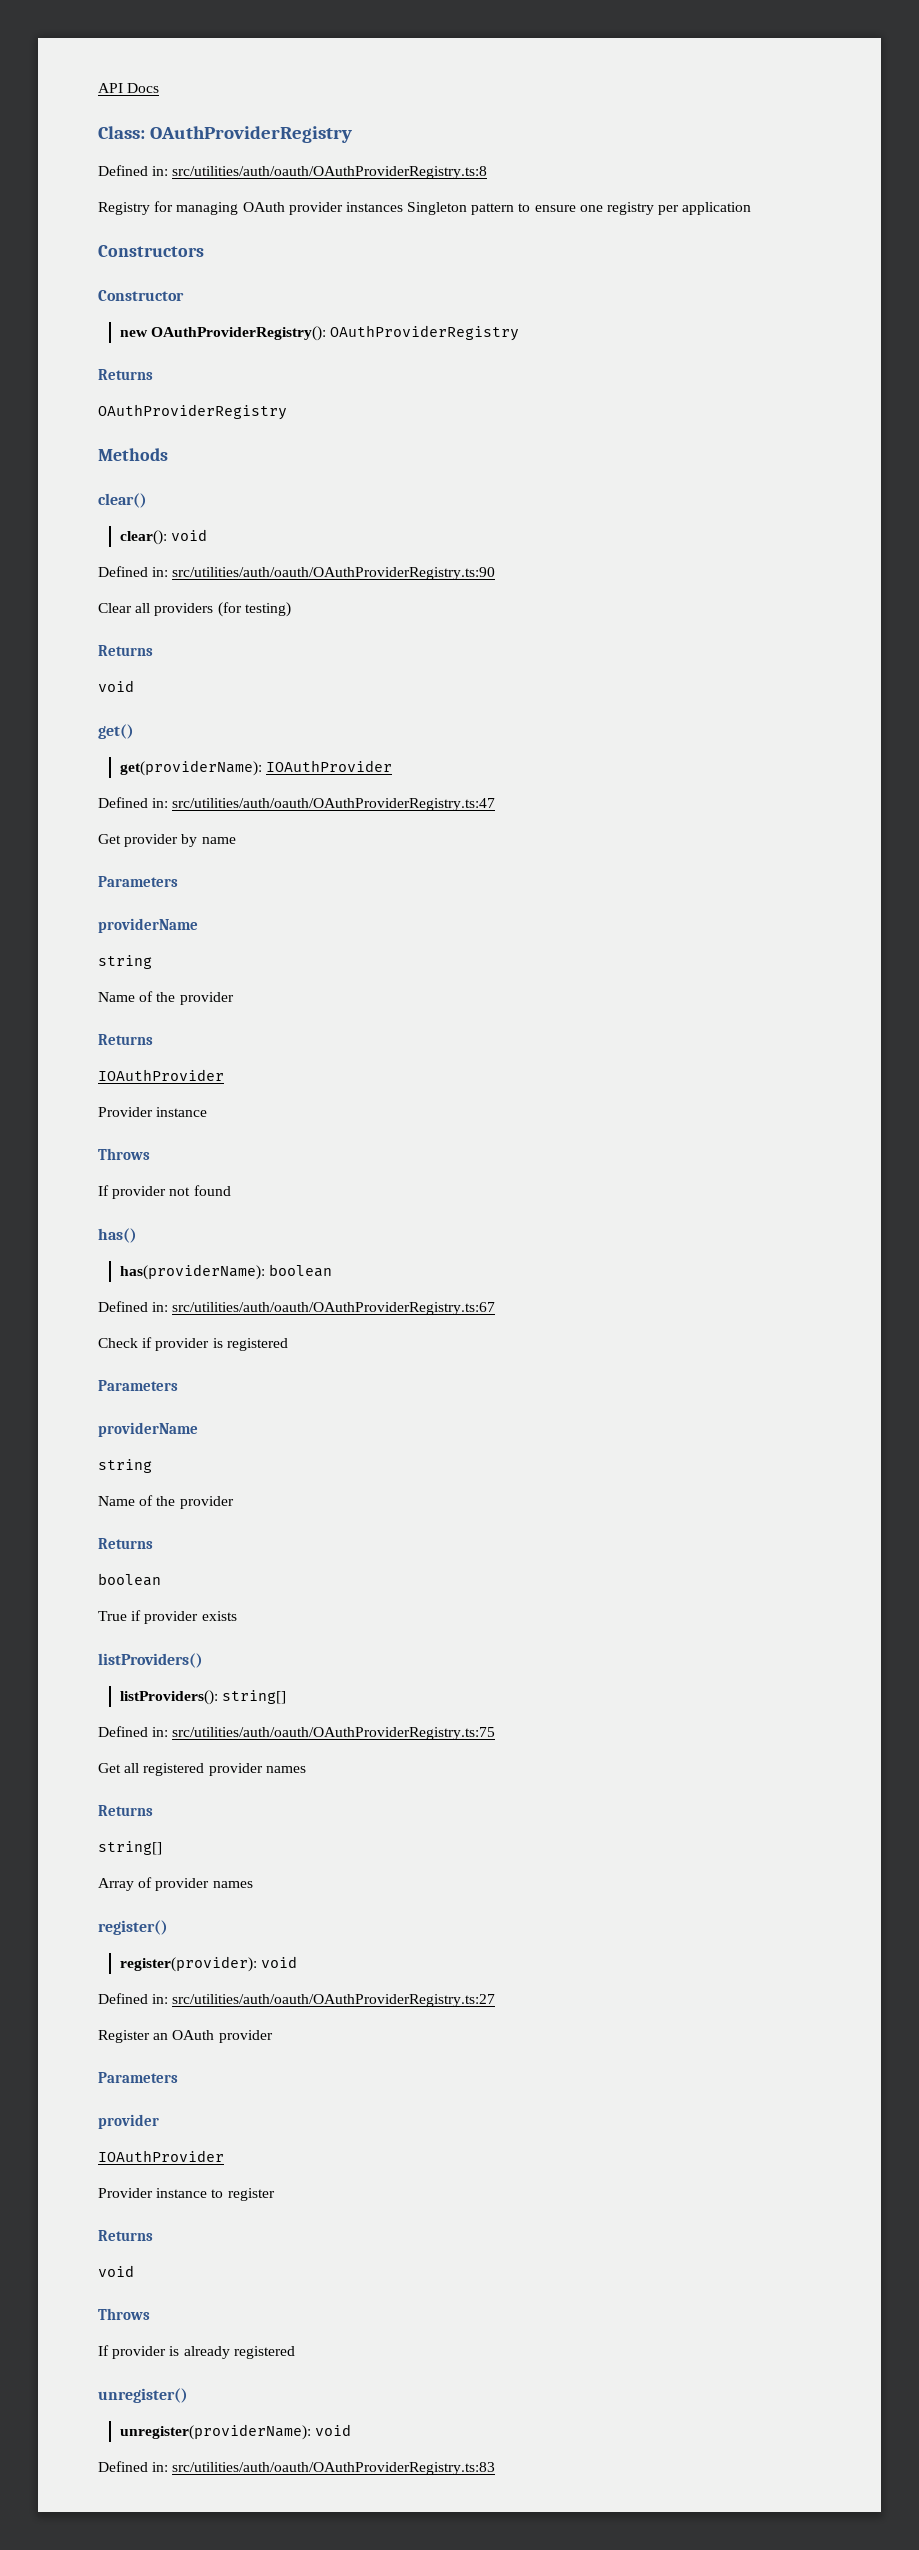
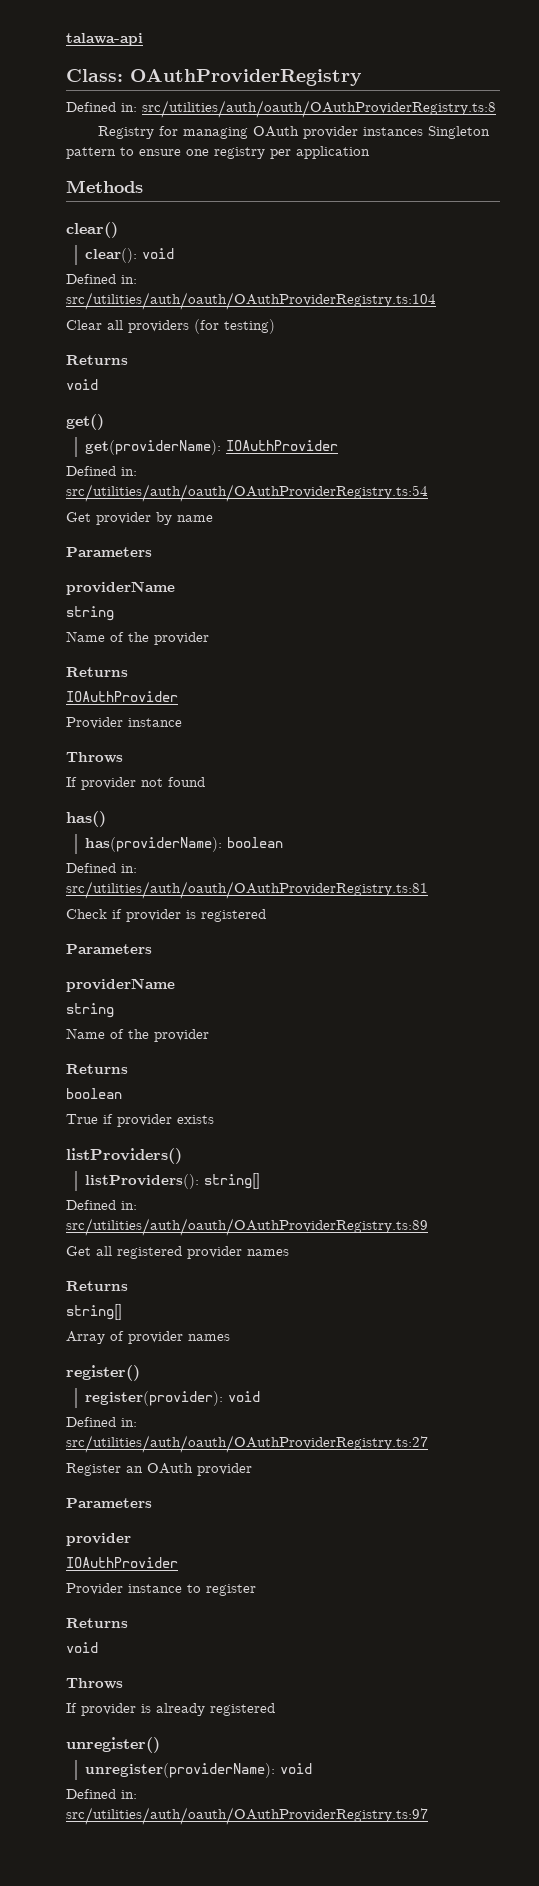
[98,83,160,93] API Docs -> [66,33,143,46] talawa-api
[98,245,204,257] [98,290,184,301] [119,325,520,341] [98,369,153,380] [98,404,287,420] // Constructors // Constructor // new OAuthProviderRegistry(): OAuthProviderRegistry // Returns // OAuthProviderRegistry -> (370, 152) none
[172,567,496,580] src/utilities/auth/oauth/OAuthProviderRegistry.ts:90 -> [66,292,436,310] src/utilities/auth/oauth/OAuthProviderRegistry.ts:104
[172,798,496,811] src/utilities/auth/oauth/OAuthProviderRegistry.ts:47 -> [66,484,428,502] src/utilities/auth/oauth/OAuthProviderRegistry.ts:54
[172,1302,496,1315] src/utilities/auth/oauth/OAuthProviderRegistry.ts:67 -> [66,881,428,899] src/utilities/auth/oauth/OAuthProviderRegistry.ts:81
[172,1727,496,1740] src/utilities/auth/oauth/OAuthProviderRegistry.ts:75 -> [66,1218,428,1236] src/utilities/auth/oauth/OAuthProviderRegistry.ts:89
[172,2462,496,2475] src/utilities/auth/oauth/OAuthProviderRegistry.ts:83 -> [66,1807,428,1825] src/utilities/auth/oauth/OAuthProviderRegistry.ts:97

